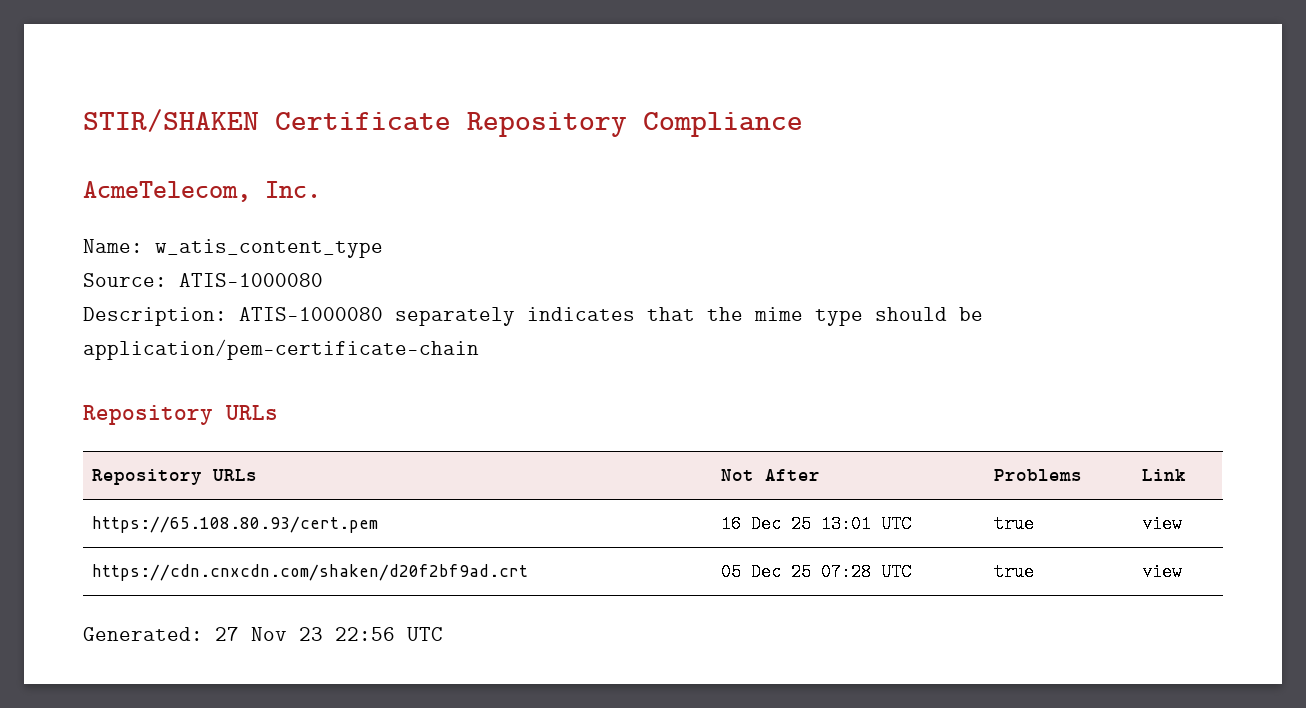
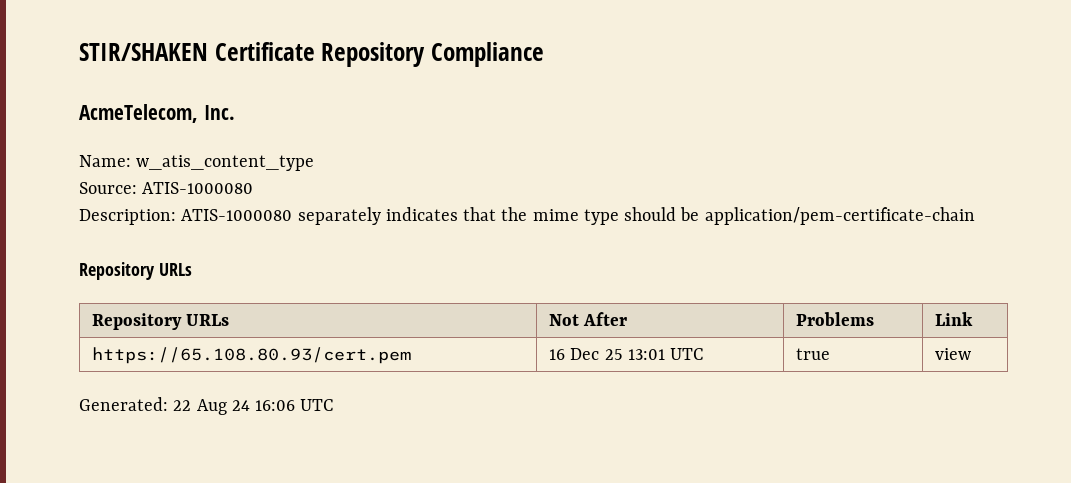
[92,564,529,581] [721,563,912,581] [994,563,1035,581] [1142,563,1183,581] [83,627,395,641] // https://cdn.cnxcdn.com/shaken/d20f2bf9ad.crt | 05 Dec 25 07:28 UTC | true | view // Generated: 27 Nov 23 22:56 -> [79,397,296,415] // Generated: 22 Aug 24 16:06

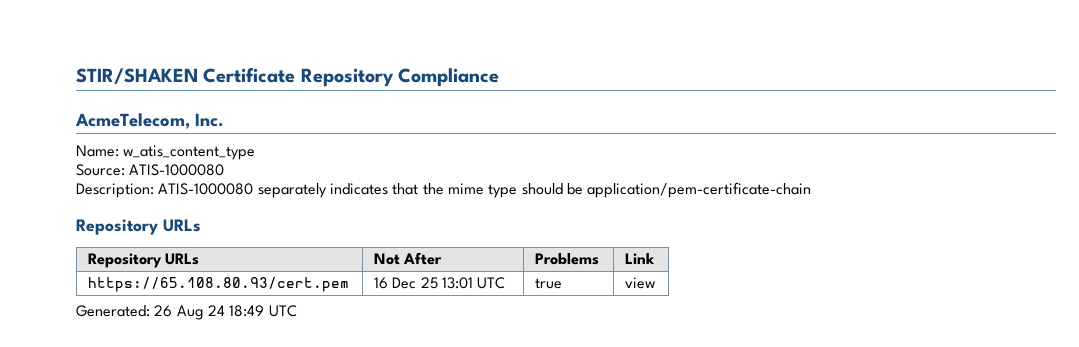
[173,400,192,411] 22 -> [154,305,173,317] 26
[255,400,296,411] 16:06 -> [229,305,265,317] 18:49

